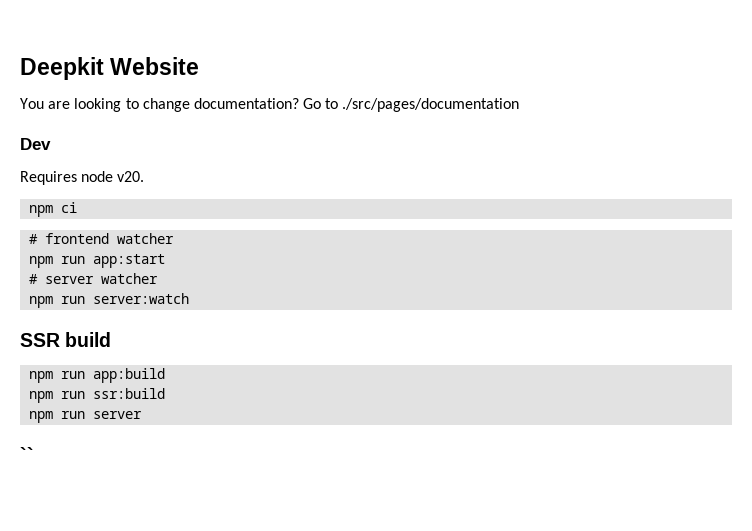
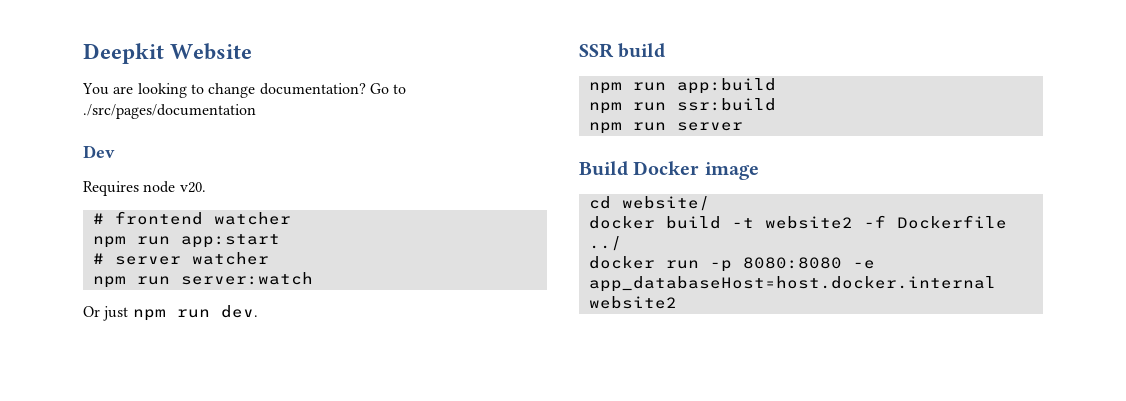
[29,202,78,217] // npm ci -> (206, 187) none
(190, 298) none -> [83,305,258,321] // Or just npm run dev.
[20,447,34,462] `` -> [579,161,759,180] [588,196,710,211] [588,215,1007,229] [588,236,622,251] [588,256,875,272] [588,276,996,292] [588,296,677,309] Build Docker image // cd website/ // docker build -t website2 -f Dockerfile ../ // docker run -p 8080:8080 -e app_databaseHost=host.docker.internal website2

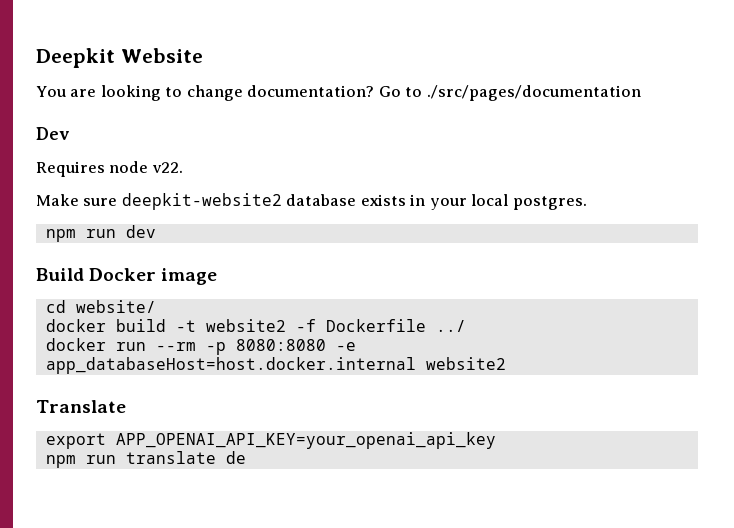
[179,182,206,193] [92,211,291,225] [92,234,280,248] [92,252,269,265] [92,272,313,288] [83,305,258,321] [579,43,666,58] [588,78,776,94] [588,98,776,114] [588,122,743,134] v20. // # frontend watcher // npm run app:start // # server watcher // npm run server:watch // Or just npm run dev. // SSR build // npm run app:build // npm run ssr:build // npm run server -> [151,162,183,173] [36,193,587,210] [45,225,156,242] v22. // Make sure deepkit-website2 database exists in your local postgres. // npm run dev
(699, 264) none -> [155,342,196,351] --rm
(677, 302) none -> [36,400,126,413] [45,432,496,449] [45,451,246,468] // Translate // export APP_OPENAI_API_KEY=your_openai_api_key // npm run translate de

